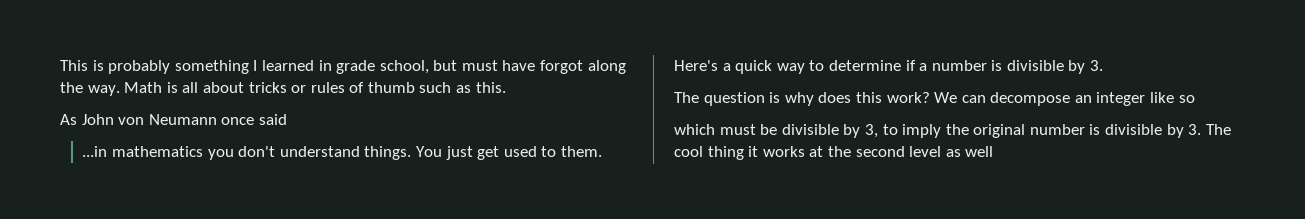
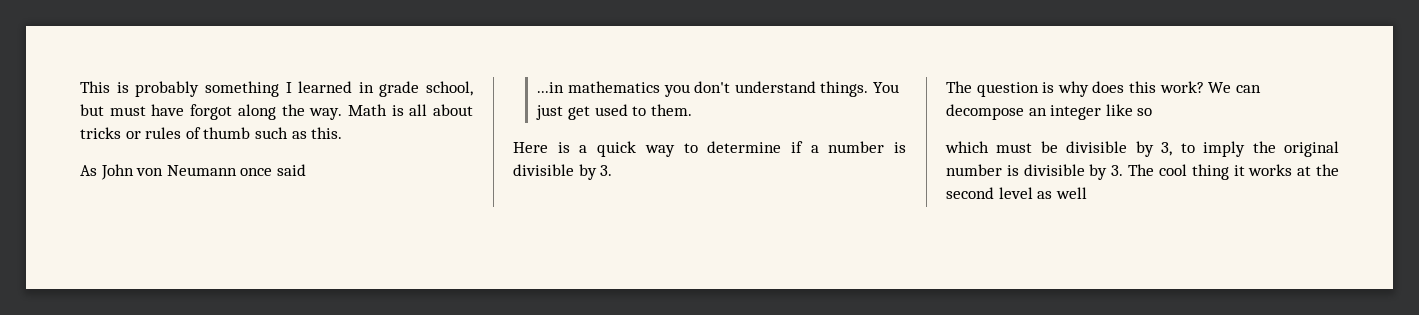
[674,60,718,71] Here's -> [513,142,570,153] Here is

